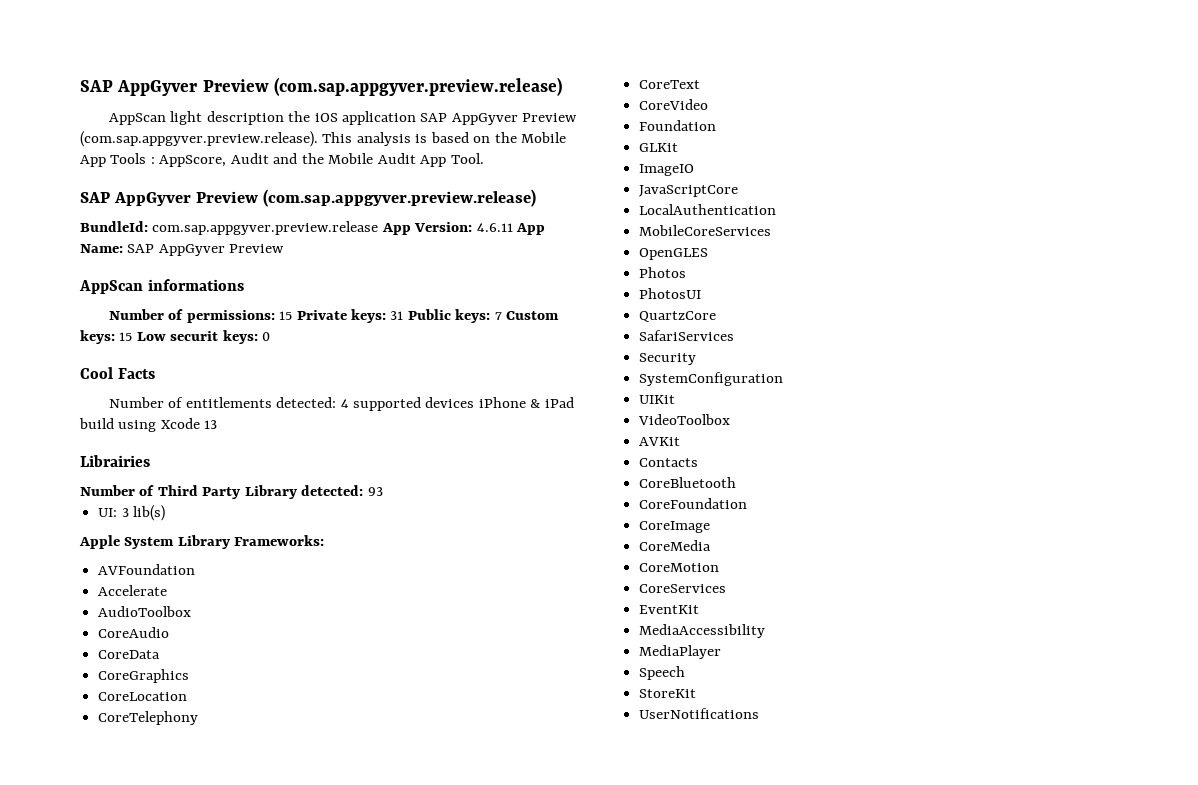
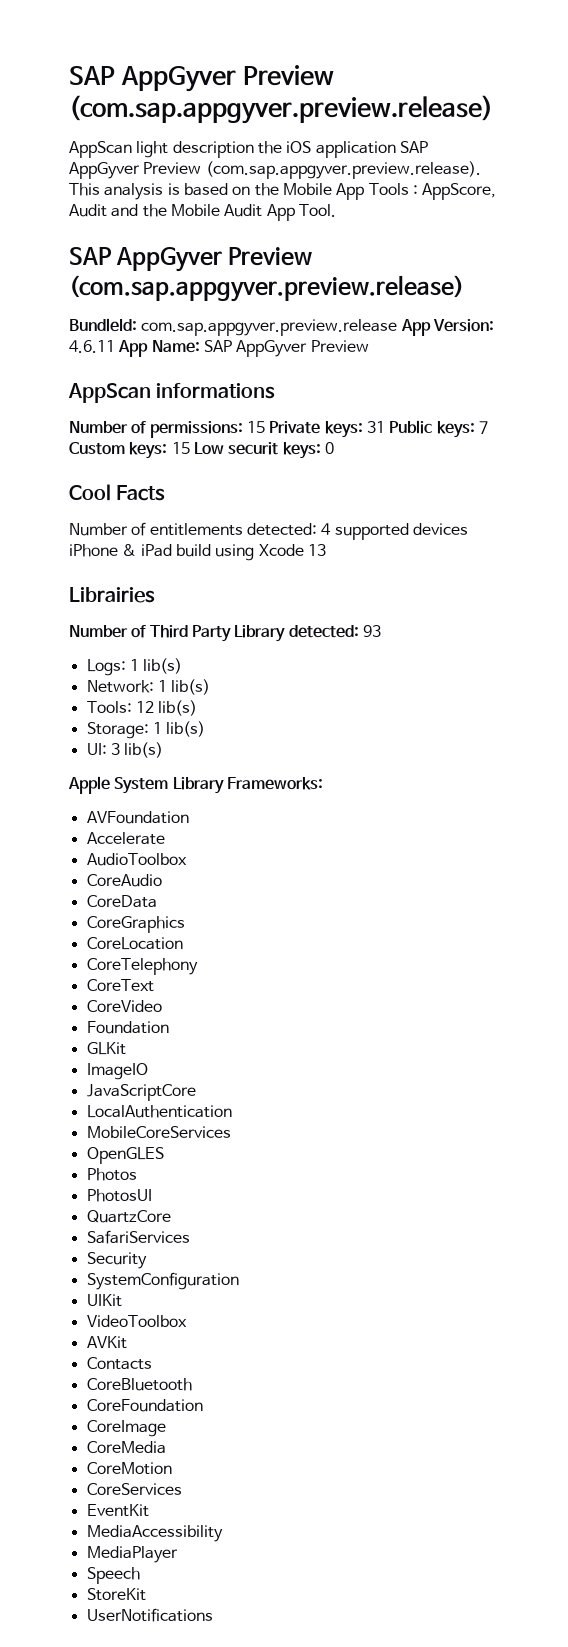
(383, 491) none -> [86,658,183,676] [86,679,211,695] [86,700,198,716] [86,721,206,739] // Logs: 1 lib(s) // Network: 1 lib(s) // Tools: 12 lib(s) // Storage: 1 lib(s)

